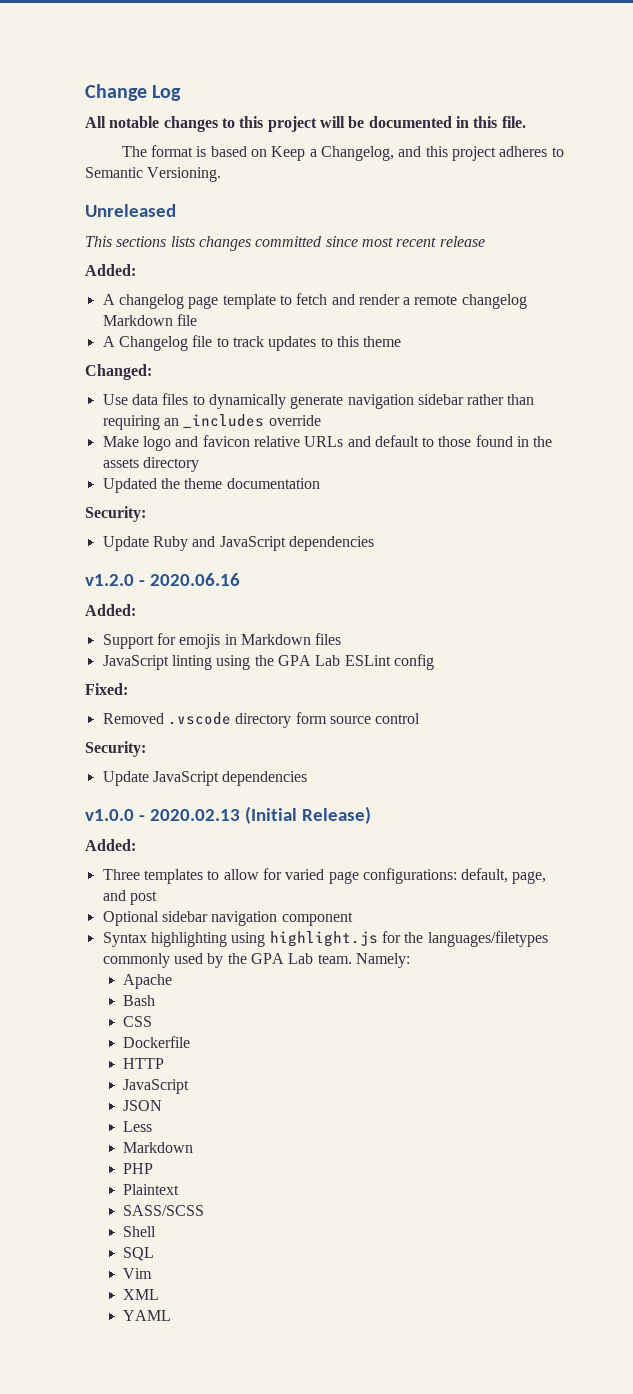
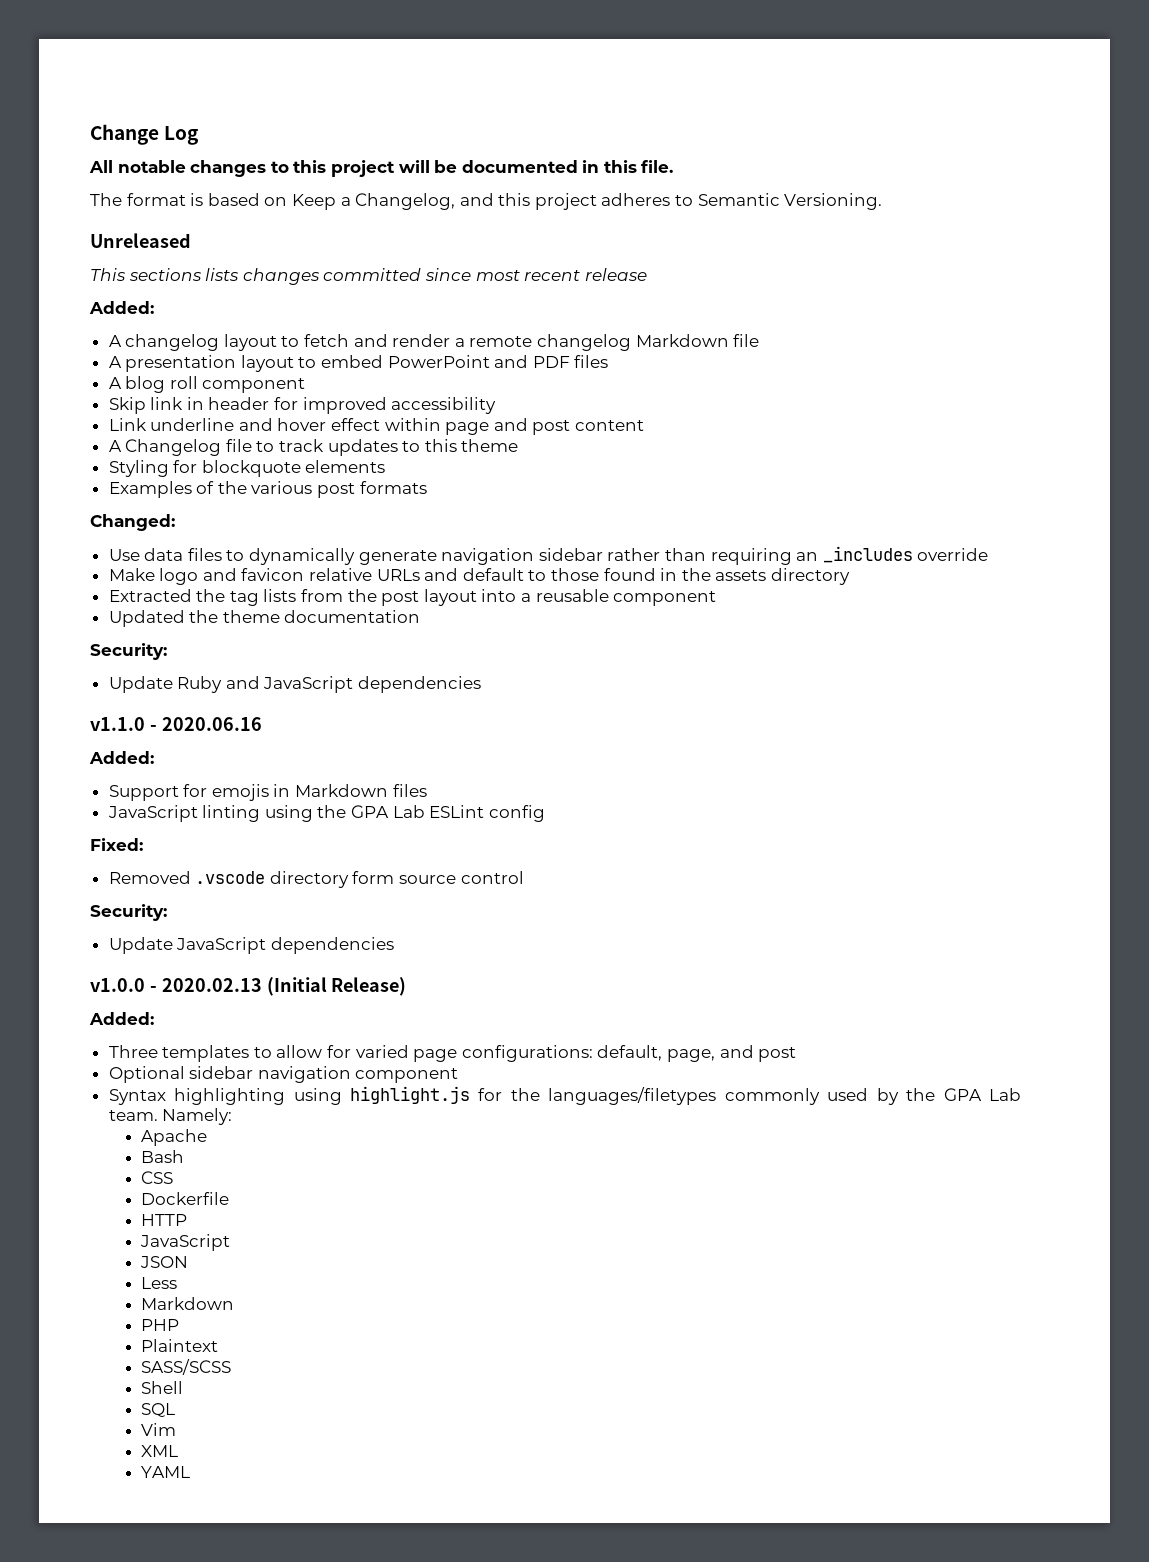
[188,294,276,309] page template -> [223,334,277,351] layout
(197, 320) none -> [108,355,609,372] [108,376,306,393] [108,397,497,414] [108,418,645,435] // A presentation layout to embed PowerPoint and PDF files // A blog roll component // Skip link in header for improved accessibility // Link underline and hover effect within page and post content
(402, 341) none -> [108,460,386,477] [108,481,427,498] // Styling for blockquote elements // Examples of the various post formats
(199, 464) none -> [108,589,717,606] // Extracted the tag lists from the post layout into a reusable component
[85,574,134,586] v1.2.0 -> [90,717,145,731] v1.1.0

